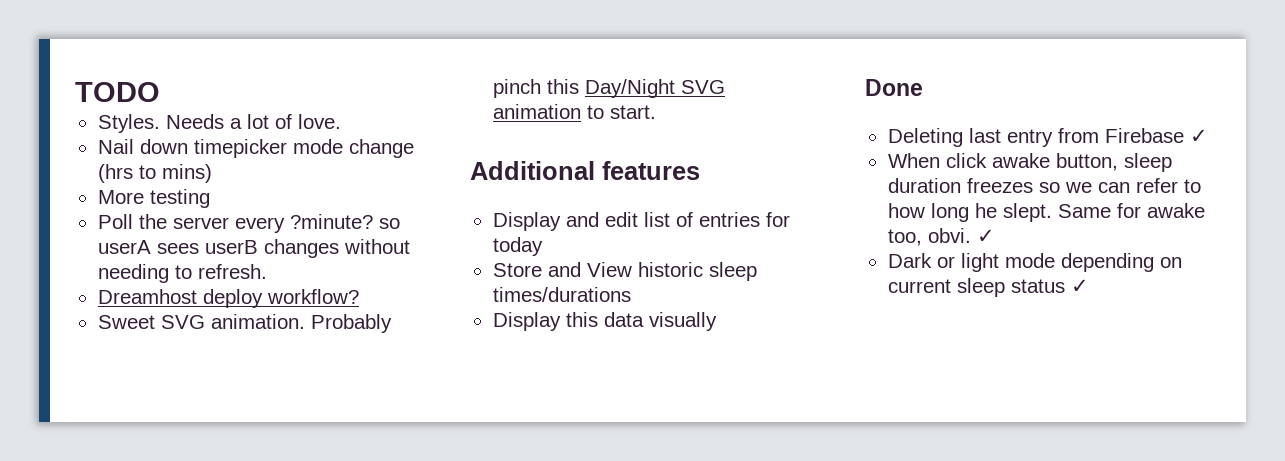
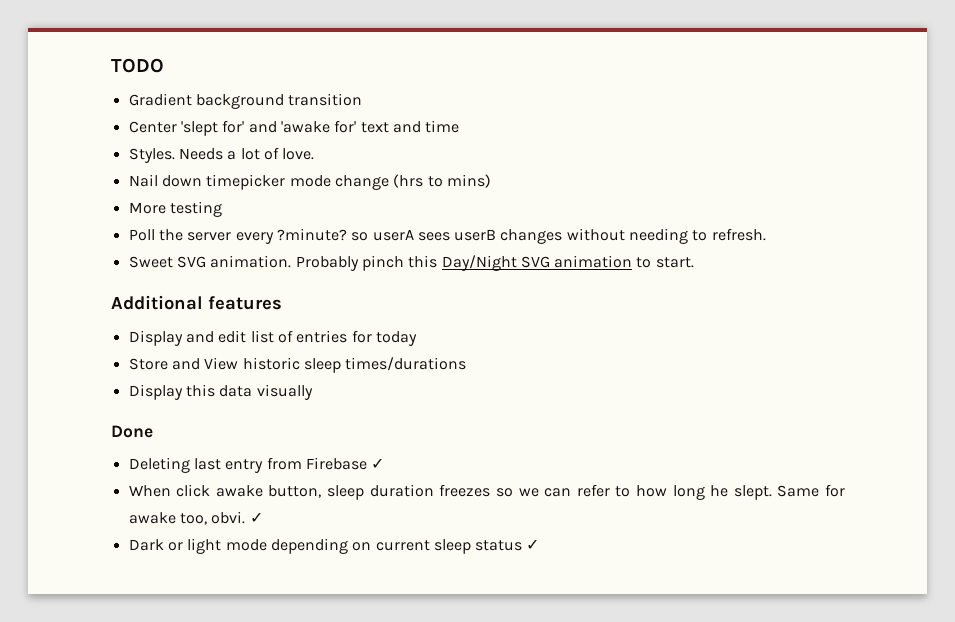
(160, 92) none -> [128,93,363,109] [128,120,460,136] // Gradient background transition // Center 'slept for' and 'awake for' text and time
[97,289,359,308] // Dreamhost deploy workflow? -> (766, 234) none

